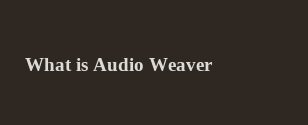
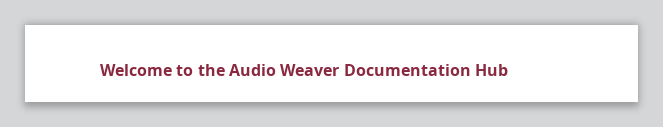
[25,58,214,71] What is Audio Weaver -> [100,64,508,76] Welcome to the Audio Weaver Documentation Hub

